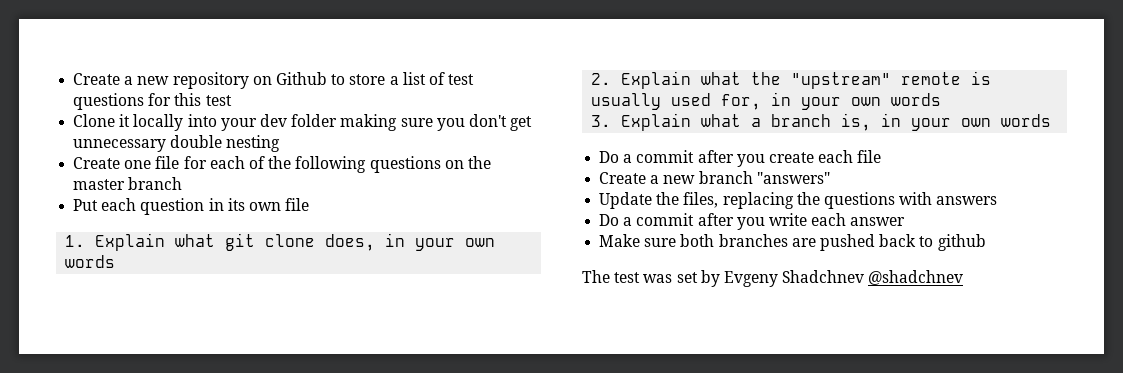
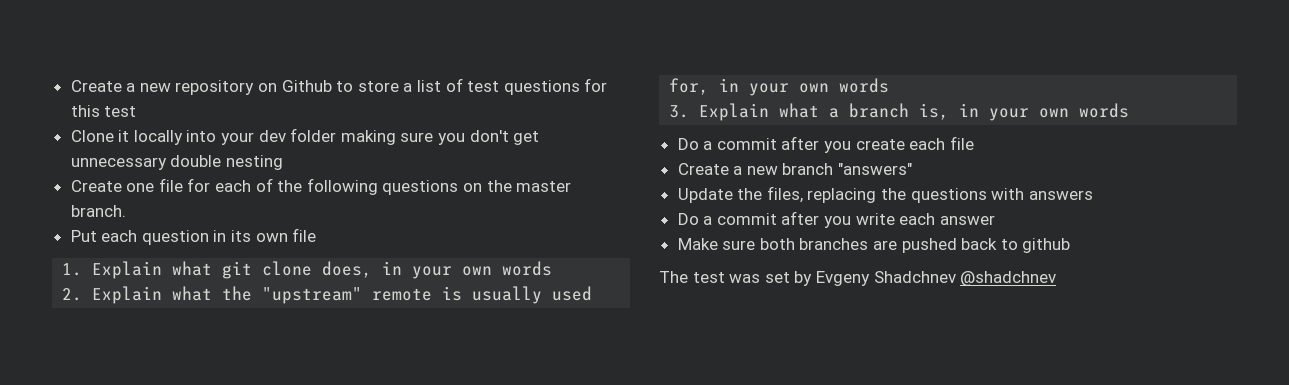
[128,177,183,190] branch -> [70,205,126,217] branch.

